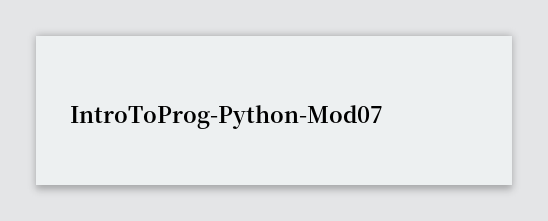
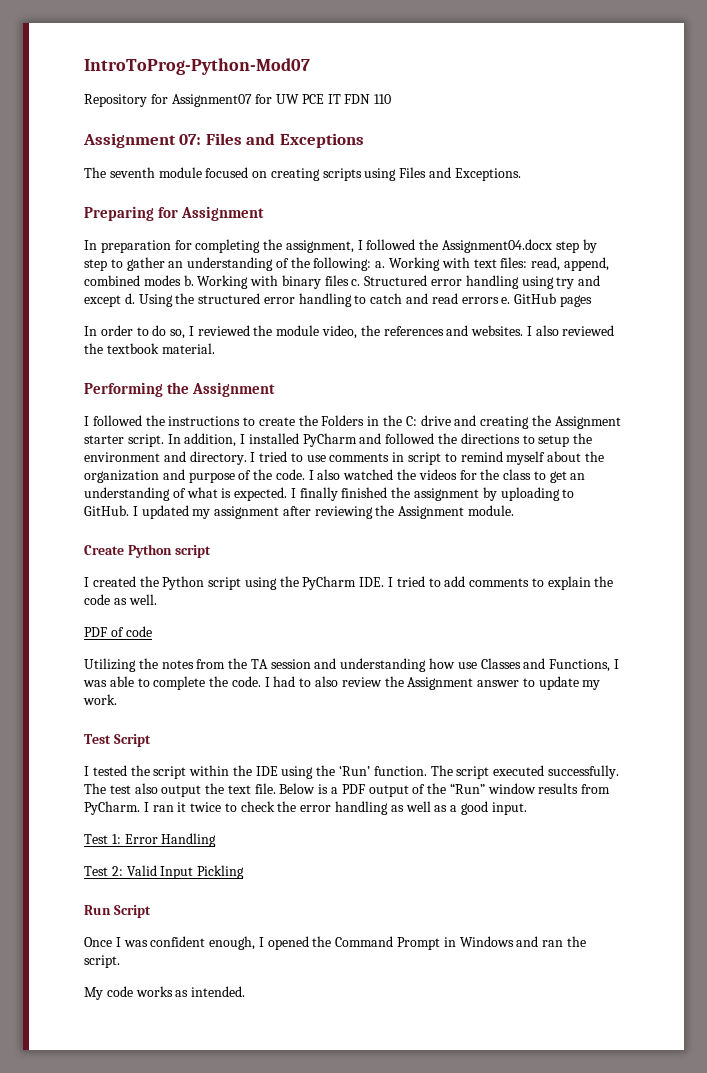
(383, 117) none -> [84,94,392,107] [83,133,364,148] [84,167,521,181] [84,206,265,221] [84,239,597,253] [84,257,609,271] [84,275,601,289] [84,293,592,307] [84,325,615,339] [84,343,215,354] [84,382,276,397] [84,415,621,429] [84,433,593,447] [84,451,604,465] [84,469,586,483] [84,487,575,501] [84,505,515,519] [84,544,211,558] [84,576,614,590] [84,594,157,605] [84,626,152,637] [84,658,619,672] [83,676,601,690] [83,694,117,705] [84,734,151,747] [84,765,619,779] [84,783,611,797] [84,801,527,815] [84,833,217,847] [84,865,245,879] [84,905,151,918] [84,936,586,950] [84,955,120,968] [84,986,246,1000] // Repository for Assignment07 for UW PCE IT FDN 110 // Assignment 07: Files and Exceptions // The seventh module focused on creating scripts using Files and Exceptions. // Preparing for Assignment // In preparation for completing the assignment, I followed the Assignment04.docx step by step to gather an understanding of the following: a. Working with text files: read, append, combined modes b. Working with binary files c. Structured error handling using try and except d. Using the structured error handling to catch and read errors e. GitHub pages // In order to do so, I reviewed the module video, the references and websites. I also reviewed the textbook material. // Performing the Assignment // I followed the instructions to create the Folders in the C: drive and creating the Assignment starter script. In addition, I installed PyCharm and followed the directions to setup the environment and directory. I tried to use comments in script to remind myself about the organization and purpose of the code. I also watched the videos for the class to get an understanding of what is expected. I finally finished the assignment by uploading to GitHub. I updated my assignment after reviewing the Assignment module. // Create Python script // I created the Python script using the PyCharm IDE. I tried to add comments to explain the code as well. // PDF of code // Utilizing the notes from the TA session and understanding how use Classes and Functions, I was able to complete the code. I had to also review the Assignment answer to update my work. // Test Script // I tested the script within the IDE using the ‘Run’ function. The script executed successfully. The test also output the text file. Below is a PDF output of the “Run” window results from PyCharm. I ran it twice to check the error handling as well as a good input. // Test 1: Error Handling // Test 2: Valid Input Pickling // Run Script // Once I was confident enough, I opened the Command Prompt in Windows and ran the script. // My code works as intended.

